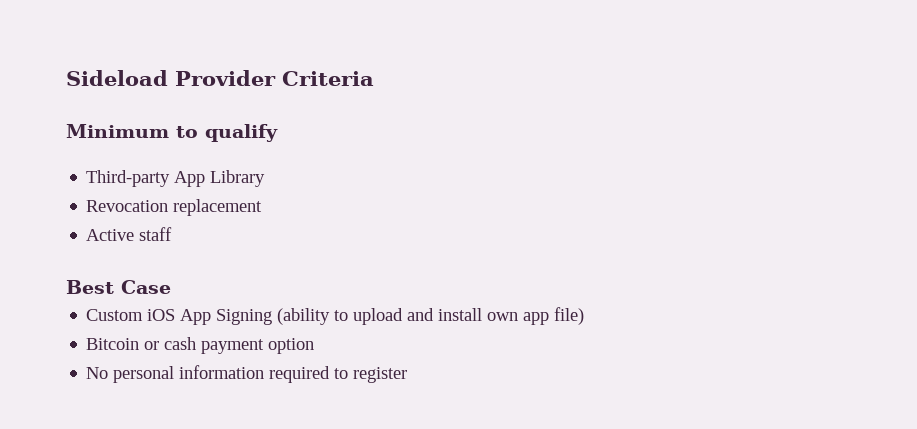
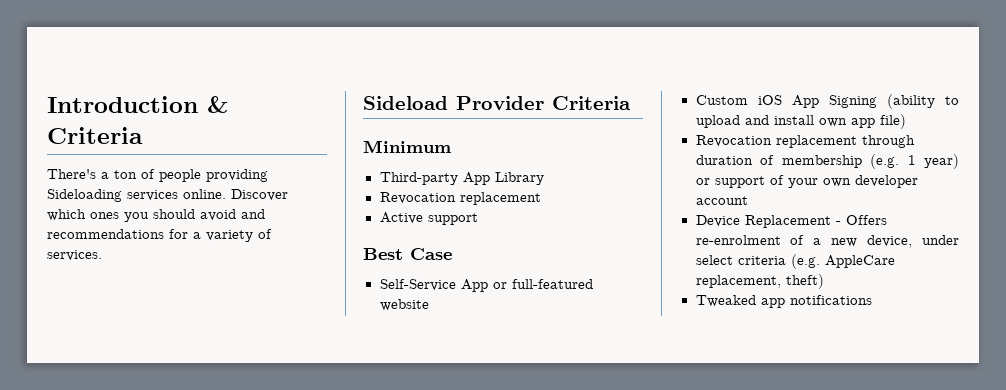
(66, 78) none -> [47,96,228,113] [47,127,143,144] [47,169,268,182] [47,189,288,202] [47,209,265,222] [47,229,272,242] [47,250,102,261] Introduction & Criteria // There's a ton of people providing Sideloading services online. Discover which ones you should avoid and recommendations for a variety of services. //
[176,124,278,142] to qualify -> (451, 146) none
[139,227,173,241] staff -> [427,213,478,225] support
(171, 287) none -> [379,279,593,292] [379,299,429,311] // Self-Service App or full-featured website
[86,337,315,354] [86,365,408,383] Bitcoin or cash payment option // No personal information required to register -> [695,135,915,148] [695,154,959,169] [695,175,918,188] [695,196,748,205] [695,215,887,228] [695,235,959,248] [695,254,895,269] [695,274,824,289] [695,295,872,308] Revocation replacement through duration of membership (e.g. 1 year) or support of your own developer account // Device Replacement - Offers re-enrolment of a new device, under select criteria (e.g. AppleCare replacement, theft) // Tweaked app notifications

